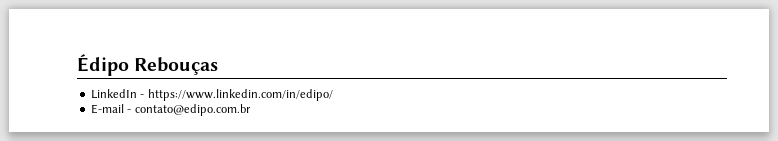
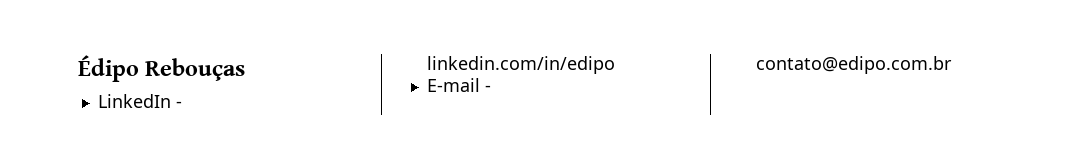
[147,89,333,101] https://www.linkedin.com/in/edipo/ -> [426,56,615,74] linkedin.com/in/edipo

